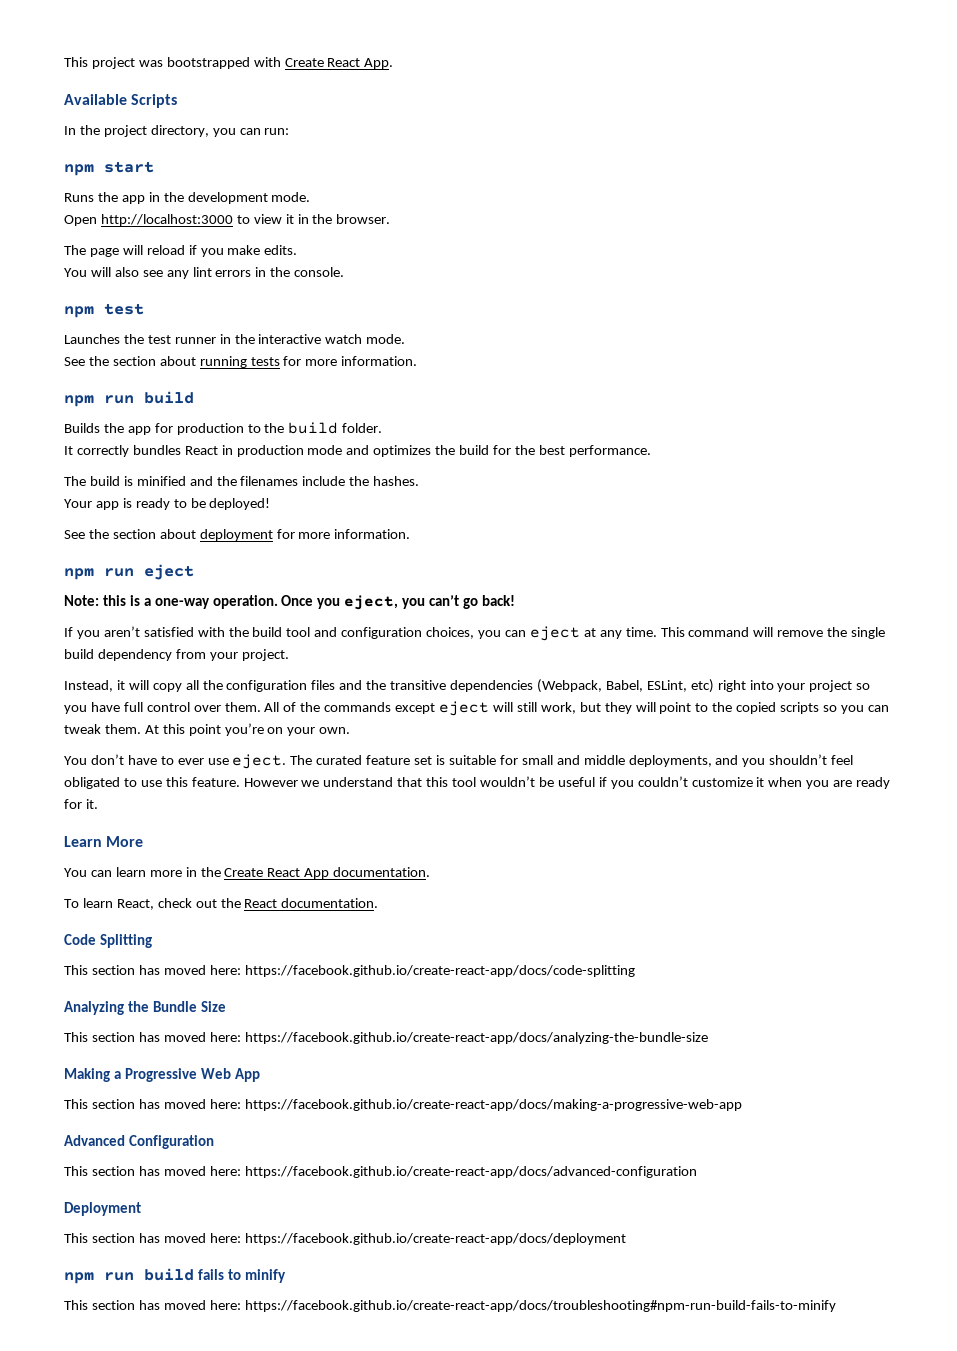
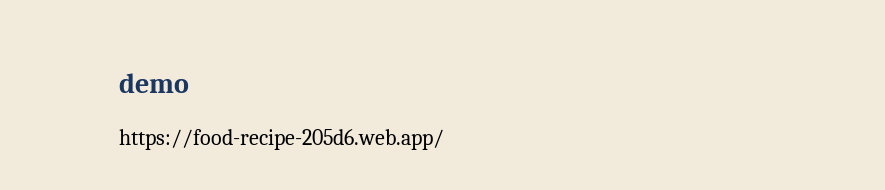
[64,57,394,69] [64,94,178,108] [64,125,290,137] [64,161,154,176] [64,192,311,204] [64,214,391,226] [64,245,298,257] [64,267,345,279] [64,303,144,318] [64,334,406,344] [64,356,418,368] [64,391,194,407] [64,422,383,435] [64,445,651,457] [64,476,420,486] [64,498,271,510] [64,529,411,541] [64,564,194,580] [64,595,515,610] [64,626,886,641] [64,649,289,661] [64,679,871,693] [64,701,889,716] [64,723,351,736] [64,754,854,769] [64,776,891,789] [64,799,98,809] [64,836,144,847] [64,867,431,879] [64,898,379,910] [64,934,153,948] [64,965,635,977] [64,1001,227,1015] [64,1032,708,1044] [64,1068,261,1082] [64,1099,742,1111] [64,1135,215,1149] [64,1166,697,1178] [64,1202,141,1216] [64,1233,626,1245] [64,1268,287,1284] [64,1300,836,1312] This project was bootstrapped with Create React App. // Available Scripts // In the project directory, you can run: // npm start // Runs the app in the development mode. // Open http://localhost:3000 to view it in the browser. // The page will reload if you make edits. // You will also see any lint errors in the console. // npm test // Launches the test runner in the interactive watch mode. // See the section about running tests for more information. // npm run build // Builds the app for production to the build folder. // It correctly bundles React in production mode and optimizes the build for the best performance. // The build is minified and the filenames include the hashes. // Your app is ready to be deployed! // See the section about deployment for more information. // npm run eject // Note: this is a one-way operation. Once you eject, you can’t go back! // If you aren’t satisfied with the build tool and configuration choices, you can eject at any time. This command will remove the single build dependency from your project. // Instead, it will copy all the configuration files and the transitive dependencies (Webpack, Babel, ESLint, etc) right into your project so you have full control over them. All of the commands except eject will still work, but they will point to the copied scripts so you can tweak them. At this point you’re on your own. // You don’t have to ever use eject. The curated feature set is suitable for small and middle deployments, and you shouldn’t feel obligated to use this feature. However we understand that this tool wouldn’t be useful if you couldn’t customize it when you are ready for it. // Learn More // You can learn more in the Create React App documentation. // To learn React, check out the React documentation. // Code Splitting // This section has moved here: https://facebook.github.io/create-react-app/docs/code-splitting // Analyzing the Bundle Size // This section has moved here: https://facebook.github.io/create-react-app/docs/analyzing-the-bundle-size // Making a Progressive Web App // This section has moved here: https://facebook.github.io/create-react-app/docs/making-a-progressive-web-app // Advanced Configuration // This section has moved here: https://facebook.github.io/create-react-app/docs/advanced-configuration // Deployment // This section has moved here: https://facebook.github.io/create-react-app/docs/deployment // npm run build fails to minify // This section has moved here: https://facebook.github.io/create-react-app/docs/troubleshooting#npm-run-build-fails-to-minify -> [119,73,189,93] [119,129,444,150] demo // https://food-recipe-205d6.web.app/

